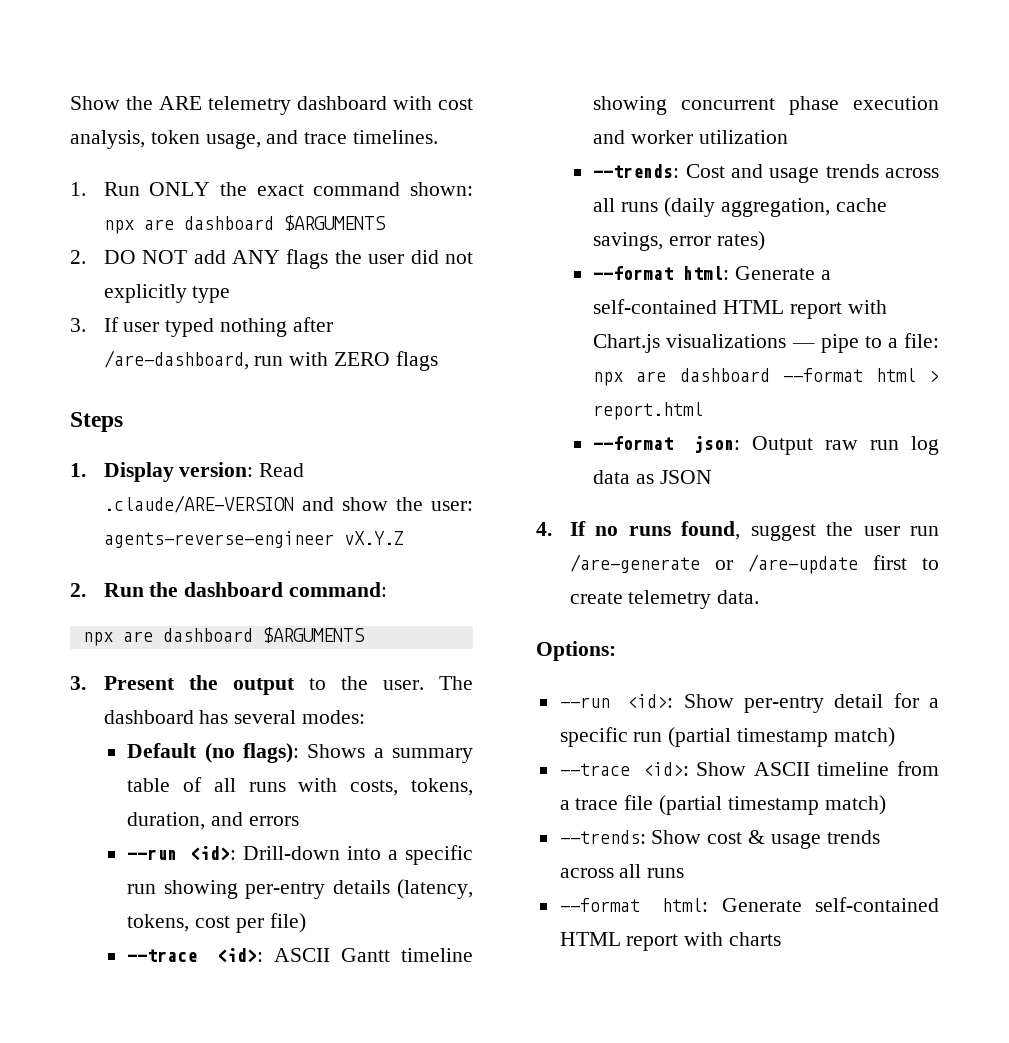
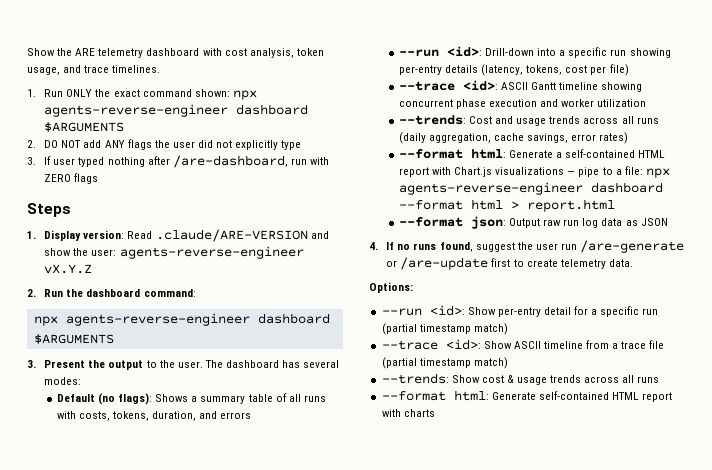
[143,219,174,230] are -> [44,104,229,117] agents-reverse-engineer
[122,631,153,642] are -> [65,313,250,326] agents-reverse-engineer
[636,371,667,382] are -> [398,182,583,195] agents-reverse-engineer

